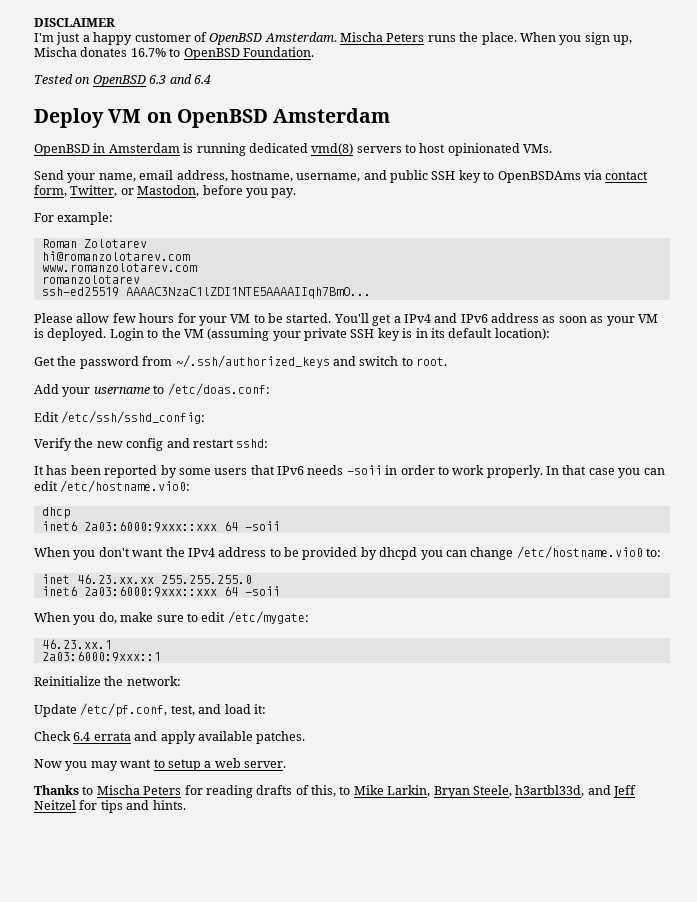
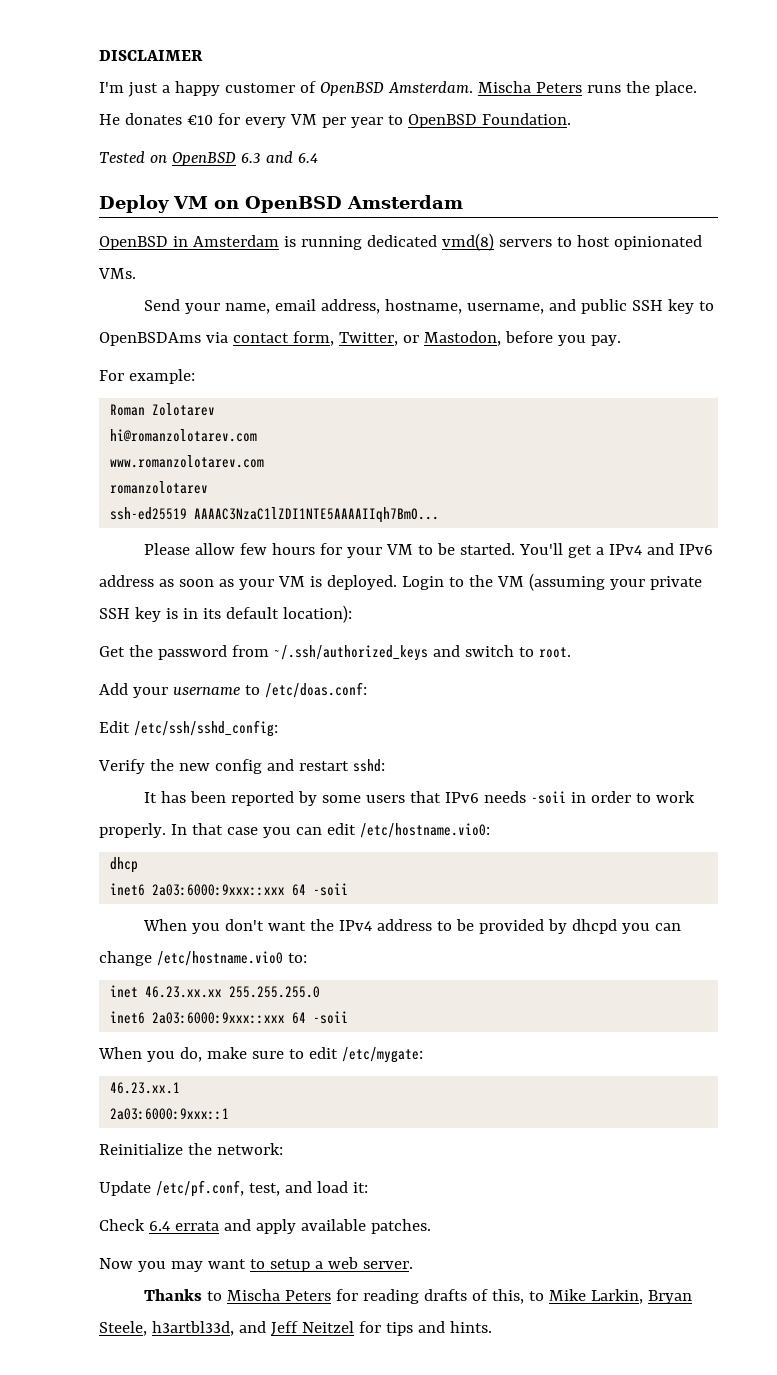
[519,32,632,45] [34,47,166,57] When you sign up, Mischa donates 16.7% -> [99,113,383,128] He donates €10 for every VM per year

